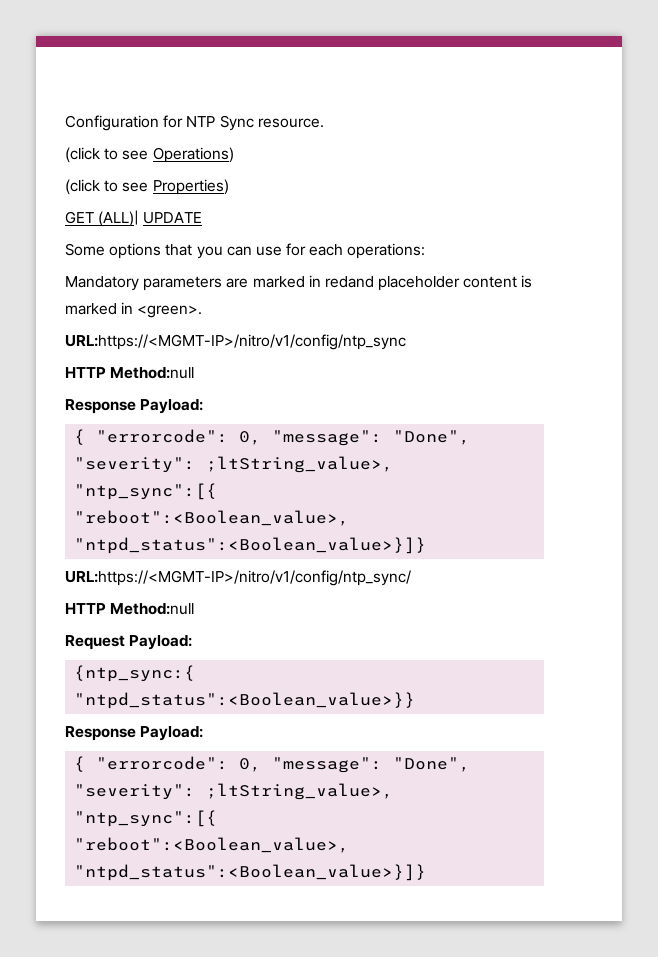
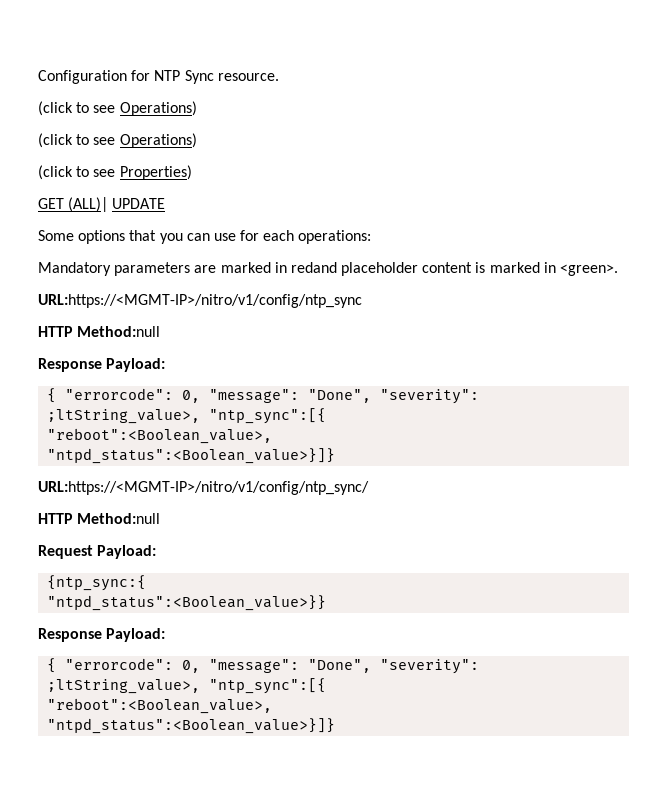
(234, 155) none -> [38,133,197,148] // (click to see Operations)

